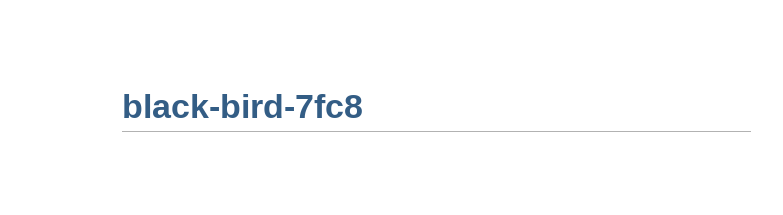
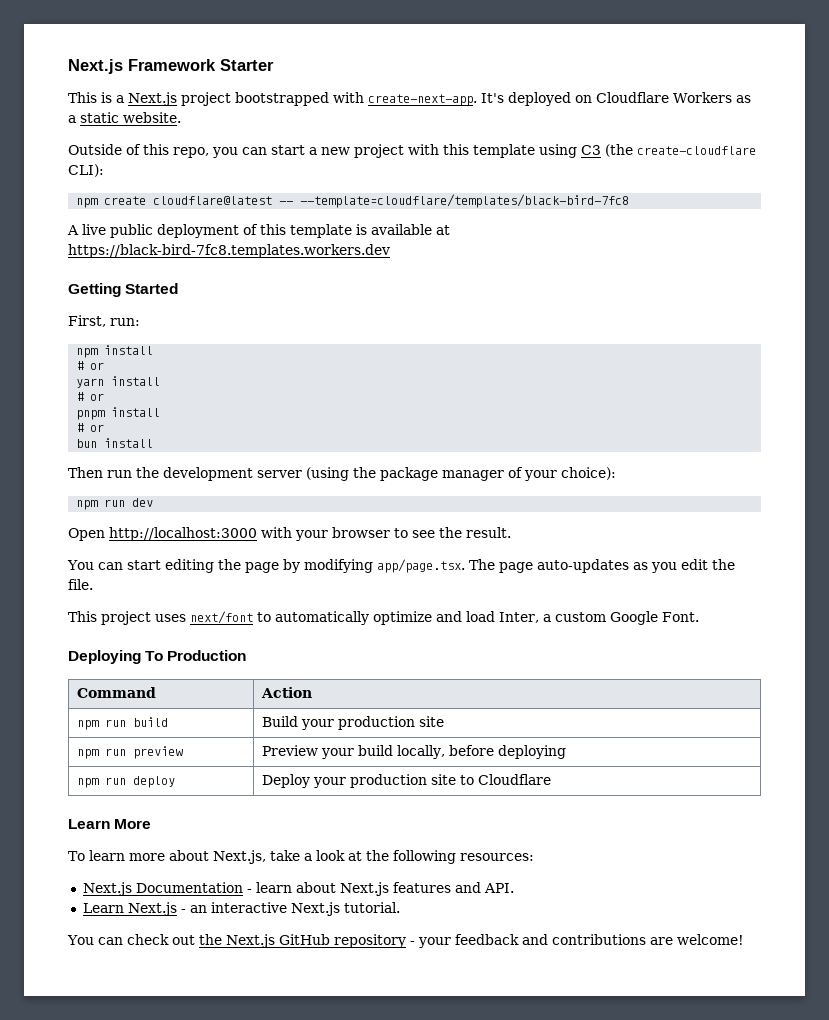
[122,94,363,118] black-bird-7fc8 -> [68,59,274,74] [68,92,751,106] [68,112,181,123] [68,144,756,158] [68,164,104,177] [76,194,630,208] [67,224,450,238] [68,244,390,258] [68,283,179,297] [68,315,140,327] [76,345,154,358] [76,361,105,370] [76,376,161,388] [76,392,105,401] [76,407,161,420] [76,423,105,432] [76,438,154,448] [68,467,616,481] [76,498,154,510] [68,527,511,541] [67,559,735,573] [68,579,93,590] [68,611,699,625] [68,650,247,664] [77,687,157,698] [261,687,313,698] [77,717,169,730] [262,716,445,730] [77,746,184,759] [262,745,567,759] [77,776,176,788] [262,774,552,788] [68,819,152,829] [68,850,534,864] [82,882,514,896] [82,902,400,916] [67,934,744,948] Next.js Framework Starter // This is a Next.js project bootstrapped with create-next-app. It's deployed on Cloudflare Workers as a static website. // Outside of this repo, you can start a new project with this template using C3 (the create-cloudflare CLI): // npm create cloudflare@latest -- --template=cloudflare/templates/black-bird-7fc8 // A live public deployment of this template is available at https://black-bird-7fc8.templates.workers.dev // Getting Started // First, run: // npm install // # or // yarn install // # or // pnpm install // # or // bun install // Then run the development server (using the package manager of your choice): // npm run dev // Open http://localhost:3000 with your browser to see the result. // You can start editing the page by modifying app/page.tsx. The page auto-updates as you edit the file. // This project uses next/font to automatically optimize and load Inter, a custom Google Font. // Deploying To Production // Command | Action // npm run build | Build your production site // npm run preview | Preview your build locally, before deploying // npm run deploy | Deploy your production site to Cloudflare // Learn More // To learn more about Next.js, take a look at the following resources: // Next.js Documentation - learn about Next.js features and API. // Learn Next.js - an interactive Next.js tutorial. // You can check out the Next.js GitHub repository - your feedback and contributions are welcome!

